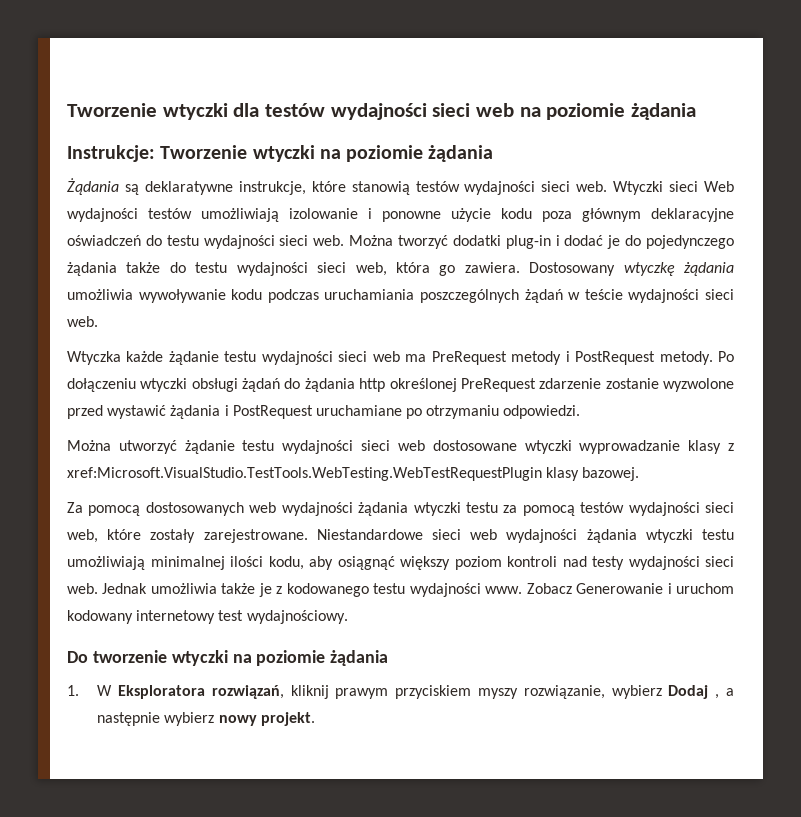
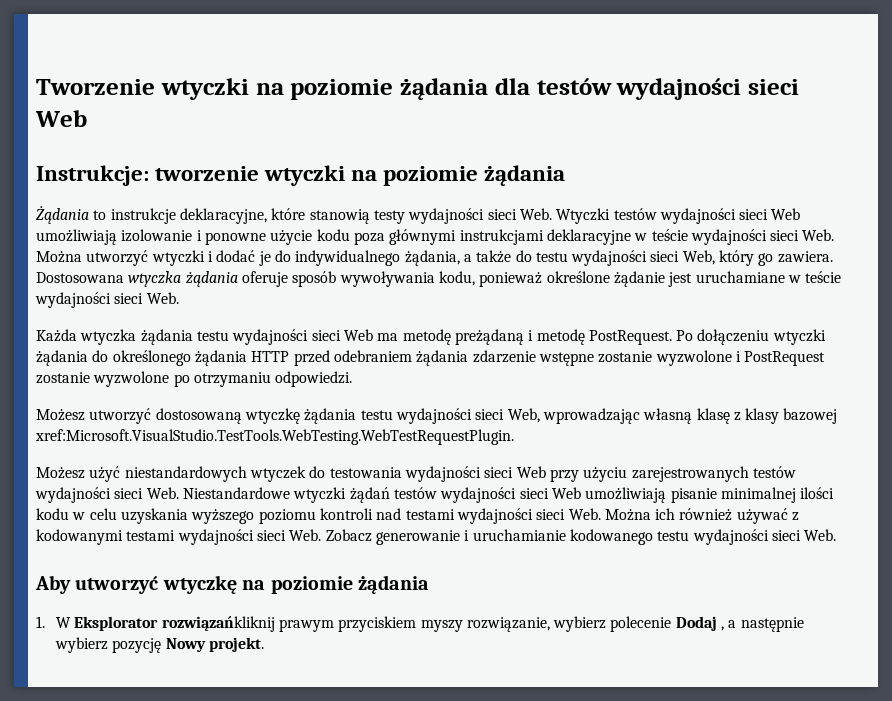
[67,103,228,120] Tworzenie wtyczki -> [36,78,488,100] Tworzenie wtyczki na poziomie żądania
[476,103,697,120] web na poziomie żądania -> [35,110,87,127] Web
[160,145,248,159] Tworzenie -> [155,166,260,181] tworzenie
[124,181,734,195] [67,208,192,222] są deklaratywne instrukcje, które stanowią testów wydajności sieci web. Wtyczki sieci Web wydajności testów -> [93,208,801,224] to instrukcje deklaracyjne, które stanowią testy wydajności sieci Web. Wtyczki testów wydajności sieci Web
[582,208,734,222] [67,235,551,249] głównym deklaracyjne oświadczeń do testu wydajności sieci web. Można tworzyć dodatki plug-in -> [389,229,835,245] [36,250,205,266] głównymi instrukcjami deklaracyjne w teście wydajności sieci Web. Można utworzyć wtyczki
[646,235,734,249] [67,262,117,276] pojedynczego żądania -> [295,250,472,266] indywidualnego żądania, a
[355,262,734,276] [67,289,735,303] [67,316,98,327] [67,351,734,365] [67,378,734,392] [67,405,581,419] [67,440,735,454] [67,467,640,481] [67,502,734,516] [67,529,734,543] [67,556,502,570] web, która go zawiera. Dostosowany wtyczkę żądania umożliwia wywoływanie kodu podczas uruchamiania poszczególnych żądań w teście wydajności sieci web. // Wtyczka każde żądanie testu wydajności sieci web ma PreRequest metody i PostRequest metody. Po dołączeniu wtyczki obsługi żądań do żądania http określonej PreRequest zdarzenie zostanie wyzwolone przed wystawić żądania i PostRequest uruchamiane po otrzymaniu odpowiedzi. // Można utworzyć żądanie testu wydajności sieci web dostosowane wtyczki wyprowadzanie klasy z xref:Microsoft.VisualStudio.TestTools.WebTesting.WebTestRequestPlugin klasy bazowej. // Za pomocą dostosowanych web wydajności żądania wtyczki testu za pomocą testów wydajności sieci web, które zostały zarejestrowane. Niestandardowe sieci web wydajności żądania wtyczki testu umożliwiają minimalnej ilości kodu, aby osiągnąć większy poziom -> [682,250,833,266] [36,271,842,287] [35,292,179,308] [36,329,826,345] [36,350,826,366] [36,371,353,387] [36,408,838,424] [35,429,514,445] [36,466,796,482] [35,487,835,503] [36,508,316,524] Web, który go zawiera. Dostosowana wtyczka żądania oferuje sposób wywoływania kodu, ponieważ określone żądanie jest uruchamiane w teście wydajności sieci Web. // Każda wtyczka żądania testu wydajności sieci Web ma metodę preżądaną i metodę PostRequest. Po dołączeniu wtyczki żądania do określonego żądania HTTP przed odebraniem żądania zdarzenie wstępne zostanie wyzwolone i PostRequest zostanie wyzwolone po otrzymaniu odpowiedzi. // Możesz utworzyć dostosowaną wtyczkę żądania testu wydajności sieci Web, wprowadzając własną klasę z klasy bazowej xref:Microsoft.VisualStudio.TestTools.WebTesting.WebTestRequestPlugin. // Możesz użyć niestandardowych wtyczek do testowania wydajności sieci Web przy użyciu zarejestrowanych testów wydajności sieci Web. Niestandardowe wtyczki żądań testów wydajności sieci Web umożliwiają pisanie minimalnej ilości kodu w celu uzyskania wyższego poziomu
[592,556,734,570] [67,583,734,597] [67,610,348,624] [67,650,228,666] testy wydajności sieci web. Jednak umożliwia także je z kodowanego testu wydajności www. Zobacz Generowanie i uruchom kodowany internetowy test wydajnościowy. // Do tworzenie wtyczki -> [405,508,800,524] [36,529,837,545] [35,575,237,594] testami wydajności sieci Web. Można ich również używać z kodowanymi testami wydajności sieci Web. Zobacz generowanie i uruchamianie kodowanego testu wydajności sieci Web. // Aby utworzyć wtyczkę
[118,685,329,699] Eksploratora rozwiązań, kliknij -> [74,616,275,632] Eksplorator rozwiązańkliknij
(662, 692) none -> [610,616,672,632] polecenie
[218,715,257,726] nowy -> [112,638,206,653] pozycję Nowy

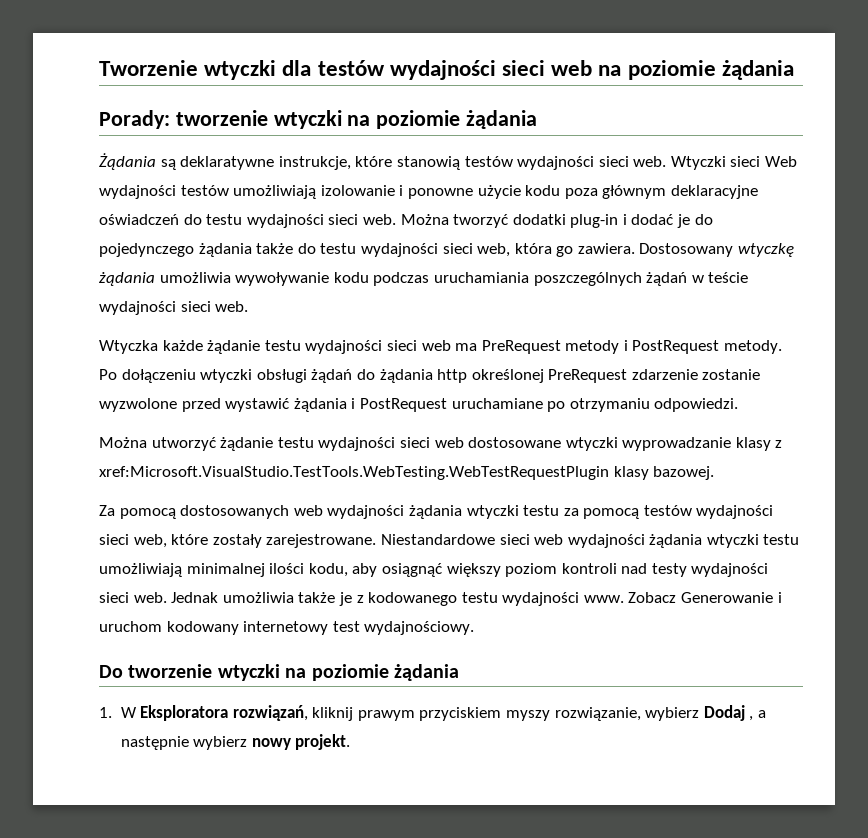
[255,78,488,100] na poziomie żądania -> (277, 70) none
[35,110,87,127] [36,165,149,186] Web // Instrukcje: -> [551,60,794,80] [99,110,170,129] web na poziomie żądania // Porady:
[93,208,801,224] to instrukcje deklaracyjne, które stanowią testy wydajności sieci Web. Wtyczki testów wydajności sieci Web -> [160,156,798,170] [99,185,229,199] są deklaratywne instrukcje, które stanowią testów wydajności sieci web. Wtyczki sieci Web wydajności testów
[389,229,835,245] [36,250,205,266] głównymi instrukcjami deklaracyjne w teście wydajności sieci Web. Można utworzyć wtyczki -> [602,185,758,199] [99,214,619,228] głównym deklaracyjne oświadczeń do testu wydajności sieci web. Można tworzyć dodatki plug-in
[295,250,472,266] indywidualnego żądania, a -> [99,243,252,257] pojedynczego żądania
[682,250,833,266] [36,271,842,287] [35,292,179,308] [36,329,826,345] [36,350,826,366] [36,371,353,387] [36,408,838,424] [35,429,514,445] [36,466,796,482] [35,487,835,503] [36,508,800,524] [36,529,837,545] [35,575,237,594] Web, który go zawiera. Dostosowana wtyczka żądania oferuje sposób wywoływania kodu, ponieważ określone żądanie jest uruchamiane w teście wydajności sieci Web. // Każda wtyczka żądania testu wydajności sieci Web ma metodę preżądaną i metodę PostRequest. Po dołączeniu wtyczki żądania do określonego żądania HTTP przed odebraniem żądania zdarzenie wstępne zostanie wyzwolone i PostRequest zostanie wyzwolone po otrzymaniu odpowiedzi. // Możesz utworzyć dostosowaną wtyczkę żądania testu wydajności sieci Web, wprowadzając własną klasę z klasy bazowej xref:Microsoft.VisualStudio.TestTools.WebTesting.WebTestRequestPlugin. // Możesz użyć niestandardowych wtyczek do testowania wydajności sieci Web przy użyciu zarejestrowanych testów wydajności sieci Web. Niestandardowe wtyczki żądań testów wydajności sieci Web umożliwiają pisanie minimalnej ilości kodu w celu uzyskania wyższego poziomu kontroli nad testami wydajności sieci Web. Można ich również używać z kodowanymi testami wydajności sieci Web. Zobacz generowanie i uruchamianie kodowanego testu wydajności sieci Web. // Aby utworzyć wtyczkę -> [477,243,795,257] [99,272,749,286] [99,301,249,315] [99,340,783,354] [99,369,761,383] [99,398,739,412] [99,437,783,451] [99,466,715,480] [99,505,774,519] [99,534,800,548] [99,563,769,577] [99,592,782,606] [99,621,475,635] [99,664,280,681] web, która go zawiera. Dostosowany wtyczkę żądania umożliwia wywoływanie kodu podczas uruchamiania poszczególnych żądań w teście wydajności sieci web. // Wtyczka każde żądanie testu wydajności sieci web ma PreRequest metody i PostRequest metody. Po dołączeniu wtyczki obsługi żądań do żądania http określonej PreRequest zdarzenie zostanie wyzwolone przed wystawić żądania i PostRequest uruchamiane po otrzymaniu odpowiedzi. // Można utworzyć żądanie testu wydajności sieci web dostosowane wtyczki wyprowadzanie klasy z xref:Microsoft.VisualStudio.TestTools.WebTesting.WebTestRequestPlugin klasy bazowej. // Za pomocą dostosowanych web wydajności żądania wtyczki testu za pomocą testów wydajności sieci web, które zostały zarejestrowane. Niestandardowe sieci web wydajności żądania wtyczki testu umożliwiają minimalnej ilości kodu, aby osiągnąć większy poziom kontroli nad testy wydajności sieci web. Jednak umożliwia także je z kodowanego testu wydajności www. Zobacz Generowanie i uruchom kodowany internetowy test wydajnościowy. // Do tworzenie wtyczki
[74,616,275,632] Eksplorator rozwiązańkliknij -> [140,705,354,721] Eksploratora rozwiązań, kliknij
[610,616,672,632] polecenie -> (700, 714) none
[112,638,206,653] pozycję Nowy -> [251,738,291,750] nowy

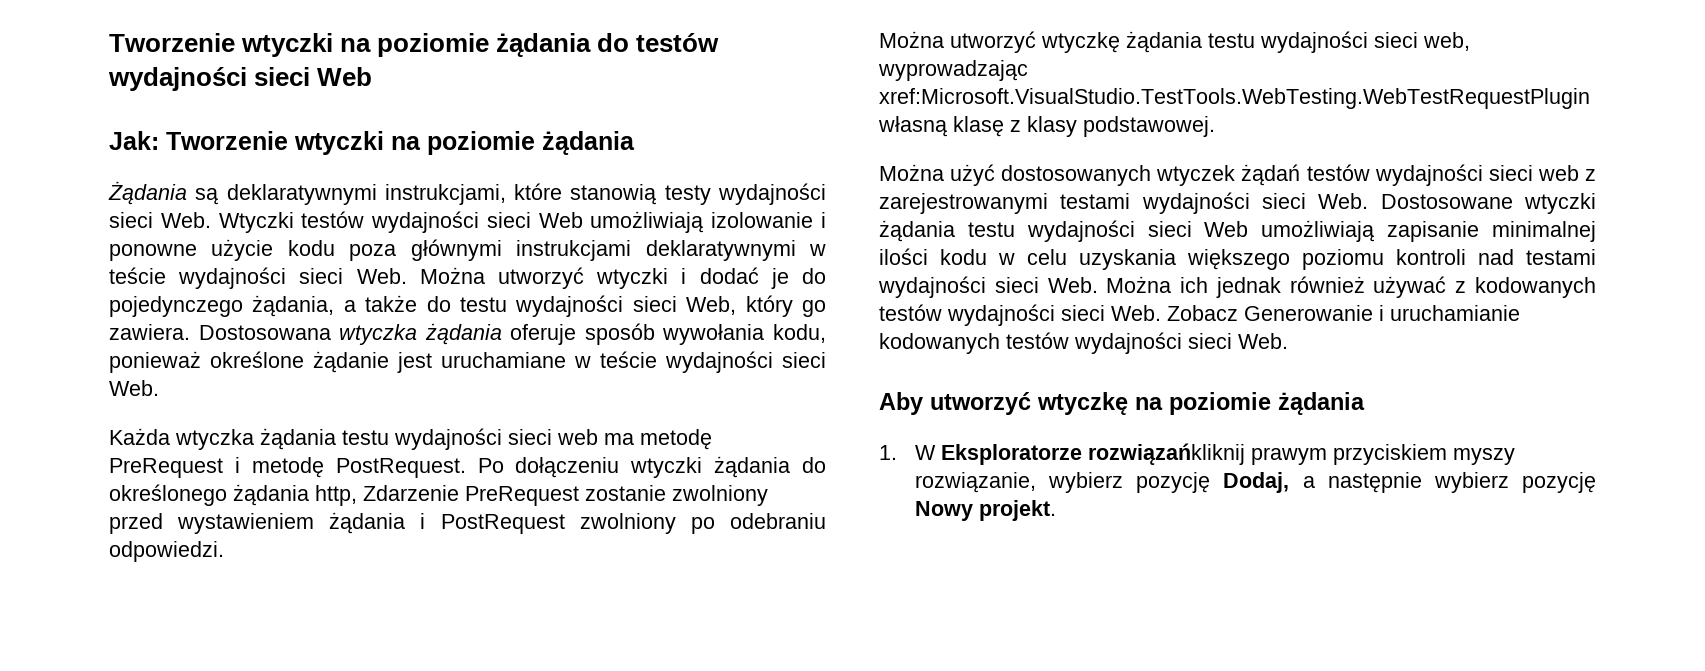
[99,60,794,80] [99,110,268,129] Tworzenie wtyczki dla testów wydajności sieci web na poziomie żądania // Porady: tworzenie -> [109,33,720,57] [108,67,373,91] [109,131,288,150] Tworzenie wtyczki na poziomie żądania do testów wydajności sieci Web // Jak: Tworzenie
[180,156,798,170] [99,185,229,199] deklaratywne instrukcje, które stanowią testów wydajności sieci web. Wtyczki sieci Web wydajności testów -> [226,183,826,205] [109,211,583,233] deklaratywnymi instrukcjami, które stanowią testy wydajności sieci Web. Wtyczki testów wydajności sieci Web
[602,185,758,199] [99,214,619,228] głównym deklaracyjne oświadczeń do testu wydajności sieci web. Można tworzyć dodatki plug-in -> [410,239,826,261] [109,267,669,289] głównymi instrukcjami deklaratywnymi w teście wydajności sieci Web. Można utworzyć wtyczki
[198,243,252,257] żądania -> [252,295,356,317] żądania, a
[477,243,795,257] [99,272,749,286] [99,301,249,315] [99,340,261,354] web, która go zawiera. Dostosowany wtyczkę żądania umożliwia wywoływanie kodu podczas uruchamiania poszczególnych żądań w teście wydajności sieci web. // Wtyczka każde żądanie -> [686,295,826,317] [109,323,826,345] [109,351,826,373] [109,380,159,396] [109,428,336,450] Web, który go zawiera. Dostosowana wtyczka żądania oferuje sposób wywołania kodu, ponieważ określone żądanie jest uruchamiane w teście wydajności sieci Web. // Każda wtyczka żądania
[481,340,783,354] [99,369,761,383] [99,398,650,412] PreRequest metody i PostRequest metody. Po dołączeniu wtyczki obsługi żądań do żądania http określonej PreRequest zdarzenie zostanie wyzwolone przed wystawić żądania i PostRequest uruchamiane po otrzymaniu -> [640,429,712,450] [109,456,826,478] [109,484,768,506] [109,512,826,534] metodę PreRequest i metodę PostRequest. Po dołączeniu wtyczki żądania do określonego żądania http, Zdarzenie PreRequest zostanie zwolniony przed wystawieniem żądania i PostRequest zwolniony po odebraniu
[220,437,783,451] [99,466,715,480] [99,505,774,519] [99,534,800,548] [99,563,558,577] żądanie testu wydajności sieci web dostosowane wtyczki wyprowadzanie klasy z xref:Microsoft.VisualStudio.TestTools.WebTesting.WebTestRequestPlugin klasy bazowej. // Za pomocą dostosowanych web wydajności żądania wtyczki testu za pomocą testów wydajności sieci web, które zostały zarejestrowane. Niestandardowe sieci web wydajności żądania wtyczki testu umożliwiają minimalnej ilości kodu, aby osiągnąć większy poziom -> [1041,31,1470,53] [878,60,1028,81] [879,88,1590,109] [878,116,1215,137] [879,164,1596,186] [879,192,1596,214] [879,220,1596,242] [879,248,1384,270] wtyczkę żądania testu wydajności sieci web, wyprowadzając xref:Microsoft.VisualStudio.TestTools.WebTesting.WebTestRequestPlugin własną klasę z klasy podstawowej. // Można użyć dostosowanych wtyczek żądań testów wydajności sieci web z zarejestrowanymi testami wydajności sieci Web. Dostosowane wtyczki żądania testu wydajności sieci Web umożliwiają zapisanie minimalnej ilości kodu w celu uzyskania większego poziomu
[651,563,769,577] [99,592,782,606] [99,621,475,635] [99,664,280,681] testy wydajności sieci web. Jednak umożliwia także je z kodowanego testu wydajności www. Zobacz Generowanie i uruchom kodowany internetowy test wydajnościowy. // Do tworzenie wtyczki -> [1526,249,1596,265] [878,276,1596,298] [879,304,1520,326] [879,332,1288,354] [879,392,1128,415] testami wydajności sieci Web. Można ich jednak również używać z kodowanych testów wydajności sieci Web. Zobacz Generowanie i uruchamianie kodowanych testów wydajności sieci Web. // Aby utworzyć wtyczkę
[140,705,354,721] Eksploratora rozwiązań, kliknij -> [940,443,1245,465] Eksploratorze rozwiązańkliknij
[703,705,754,721] Dodaj , -> [1136,472,1290,493] pozycję Dodaj,
[251,738,291,750] nowy -> [1522,472,1596,493] [914,501,973,521] pozycję Nowy

